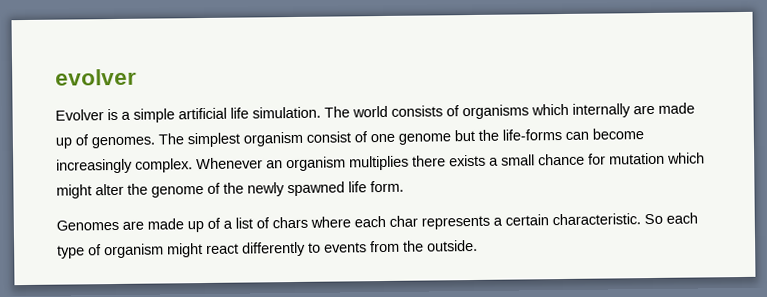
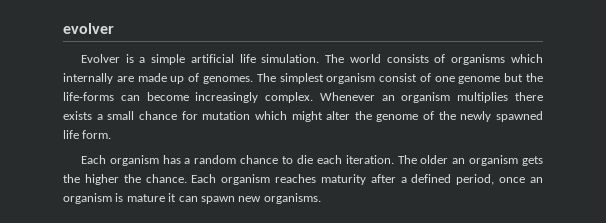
[56,212,698,233] [57,239,478,259] Genomes are made up of a list of chars where each char represents a certain characteristic. So each type of organism might react differently to events from the outside. -> [80,155,543,166] [63,174,544,185] [63,193,321,204] Each organism has a random chance to die each iteration. The older an organism gets the higher the chance. Each organism reaches maturity after a defined period, once an organism is mature it can spawn new organisms.

